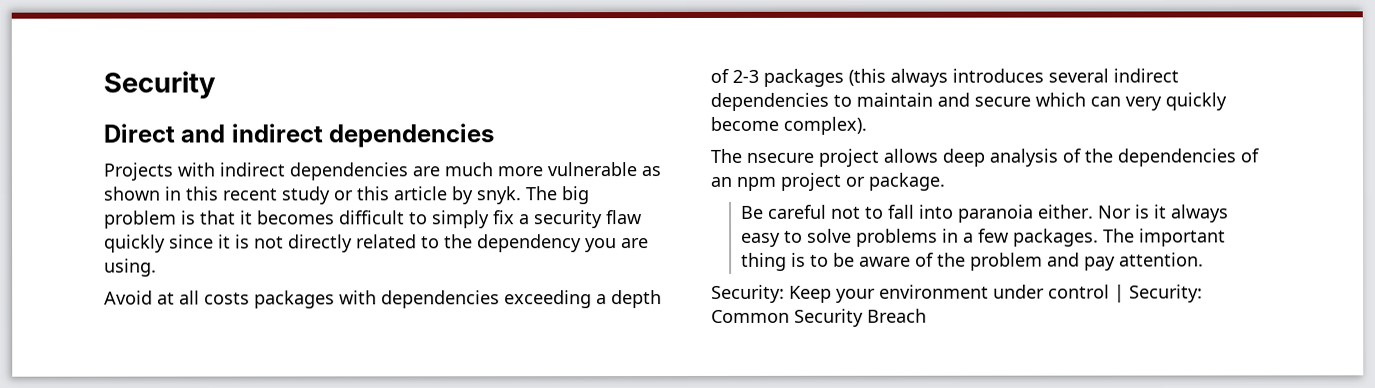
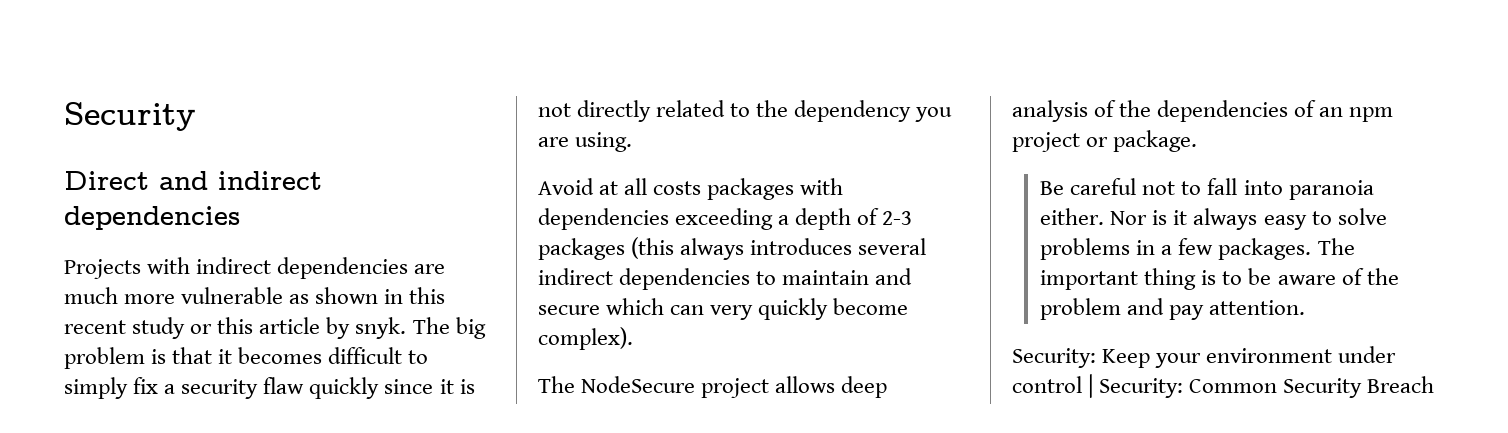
[746,152,814,163] nsecure -> [581,376,696,393] NodeSecure

